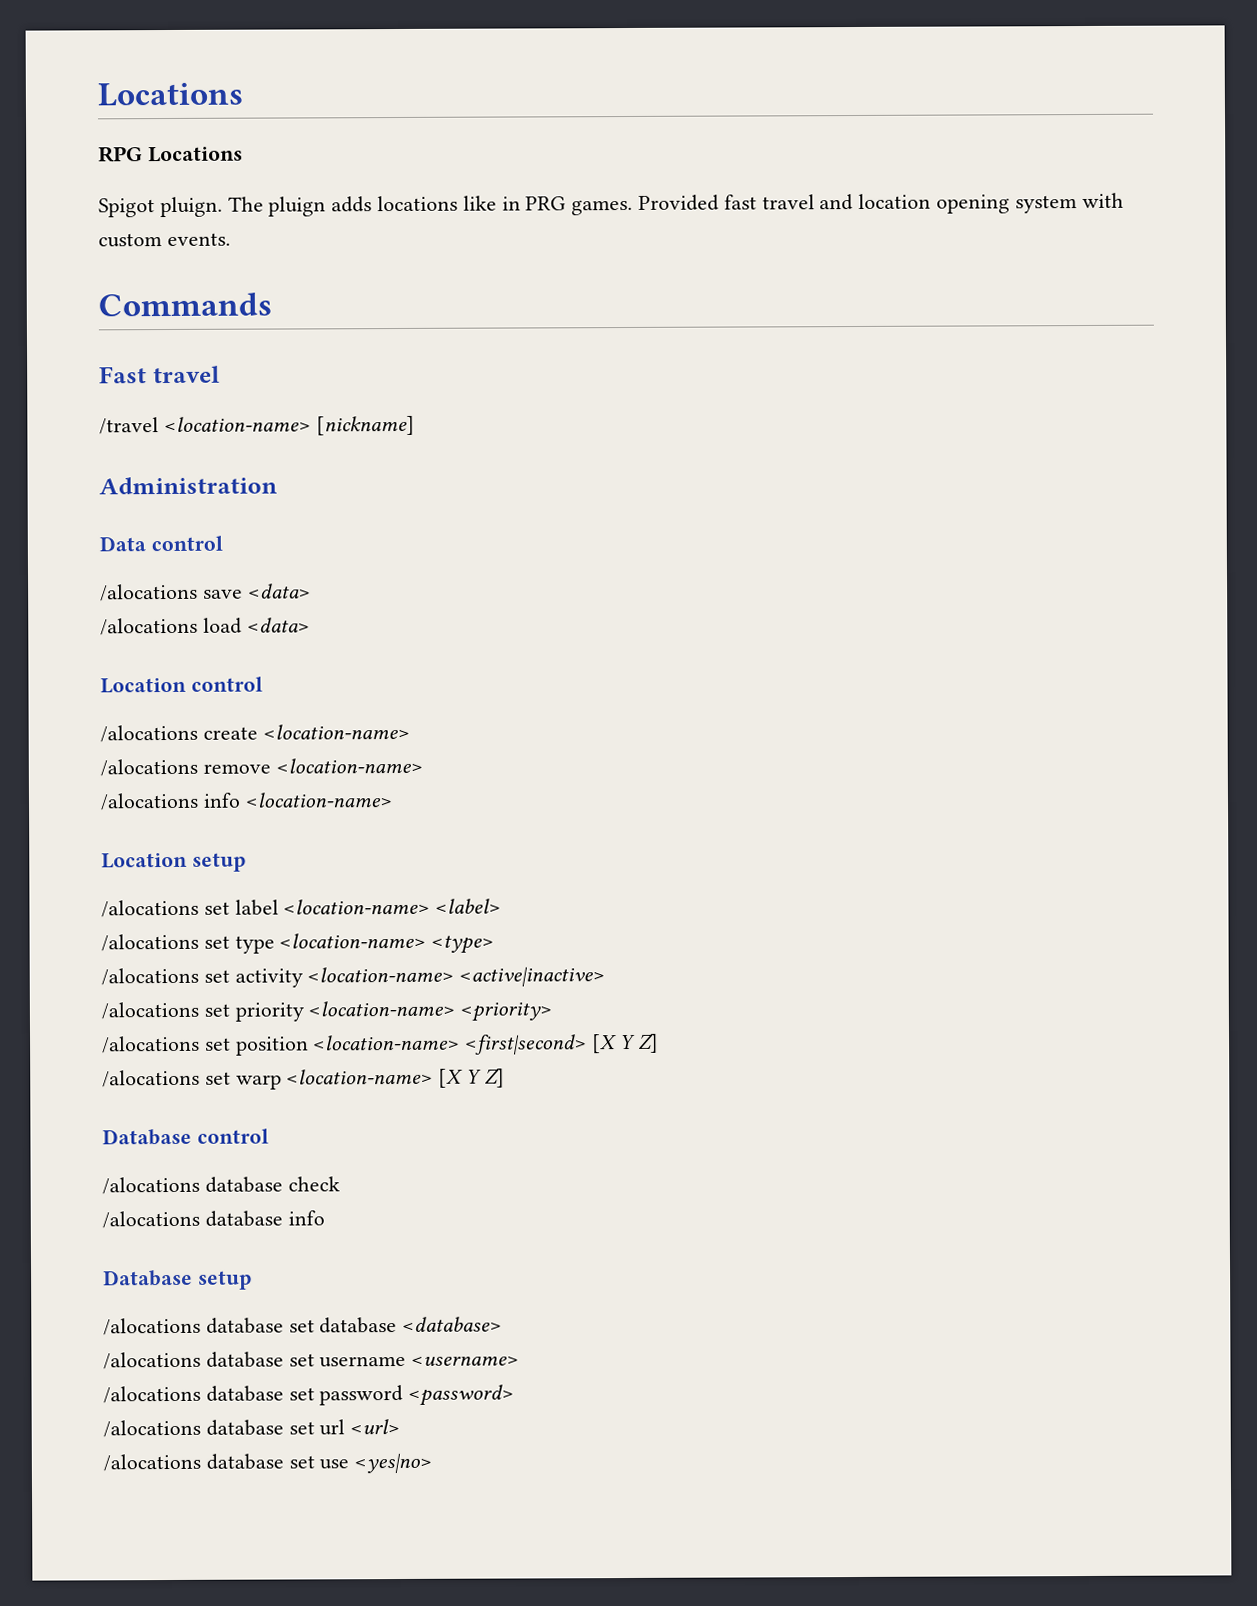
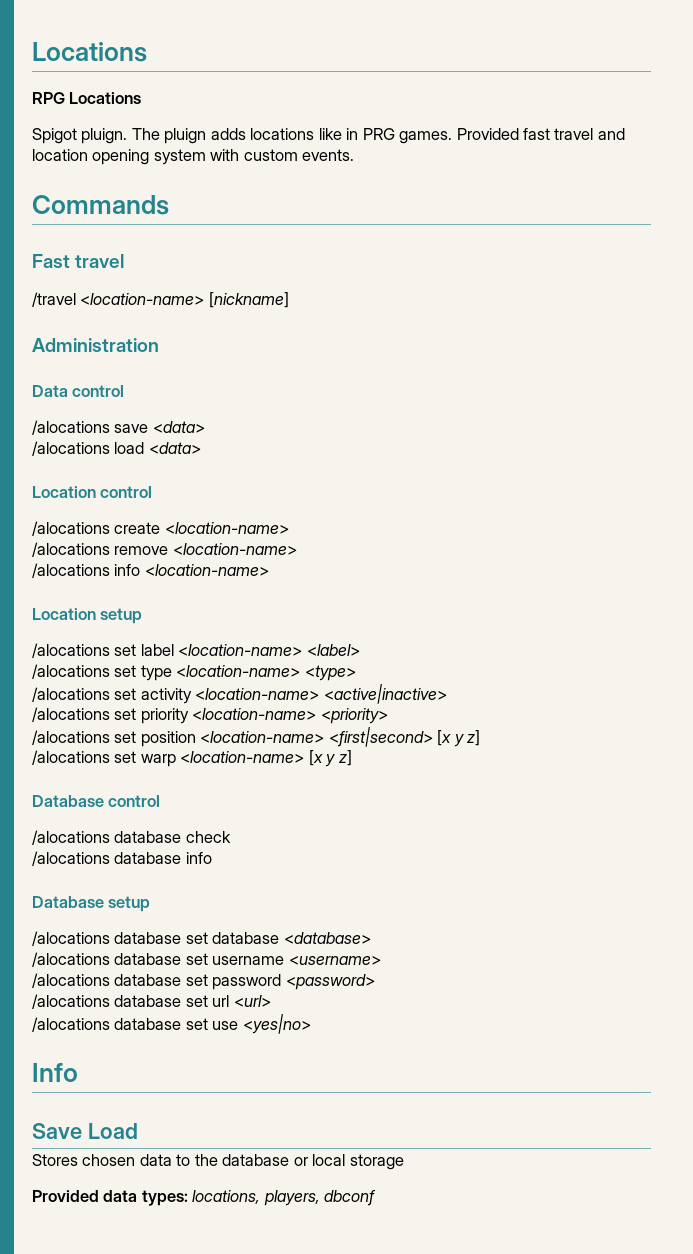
[592,1033,659,1054] [X Y Z] -> [437,730,481,747] [x y z]
[438,1068,505,1088] [X Y Z] -> [308,750,352,767] [x y z]
(433, 1463) none -> [32,1063,78,1082] [32,1123,138,1139] [32,1154,404,1170] [32,1190,376,1206] // Info // Save Load // Stores chosen data to the database or local storage // Provided data types: locations, players, dbconf

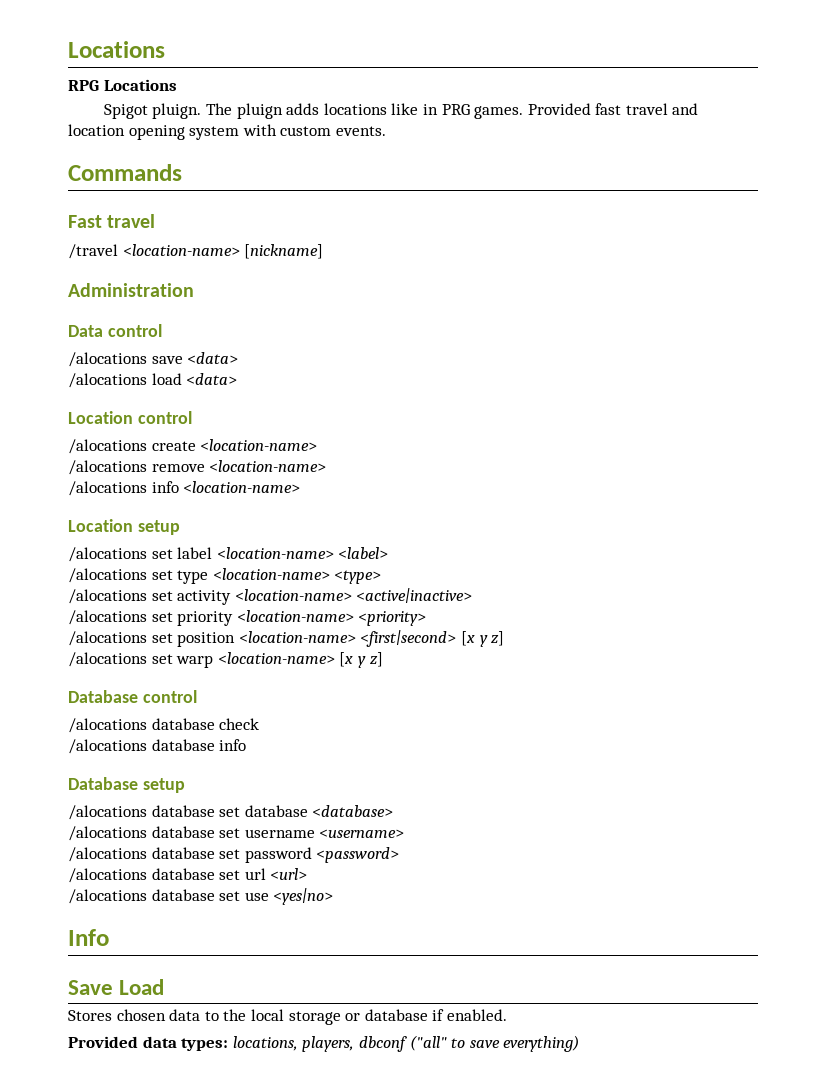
[222,1154,308,1166] database or -> (247, 1015) none
(404, 1162) none -> [345,1009,507,1021] or database if enabled.
(376, 1198) none -> [409,1035,580,1052] ("all" to save everything)

